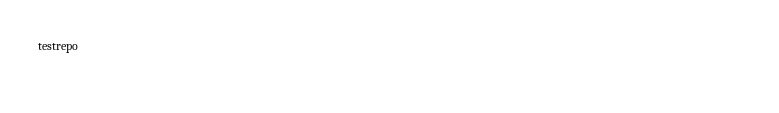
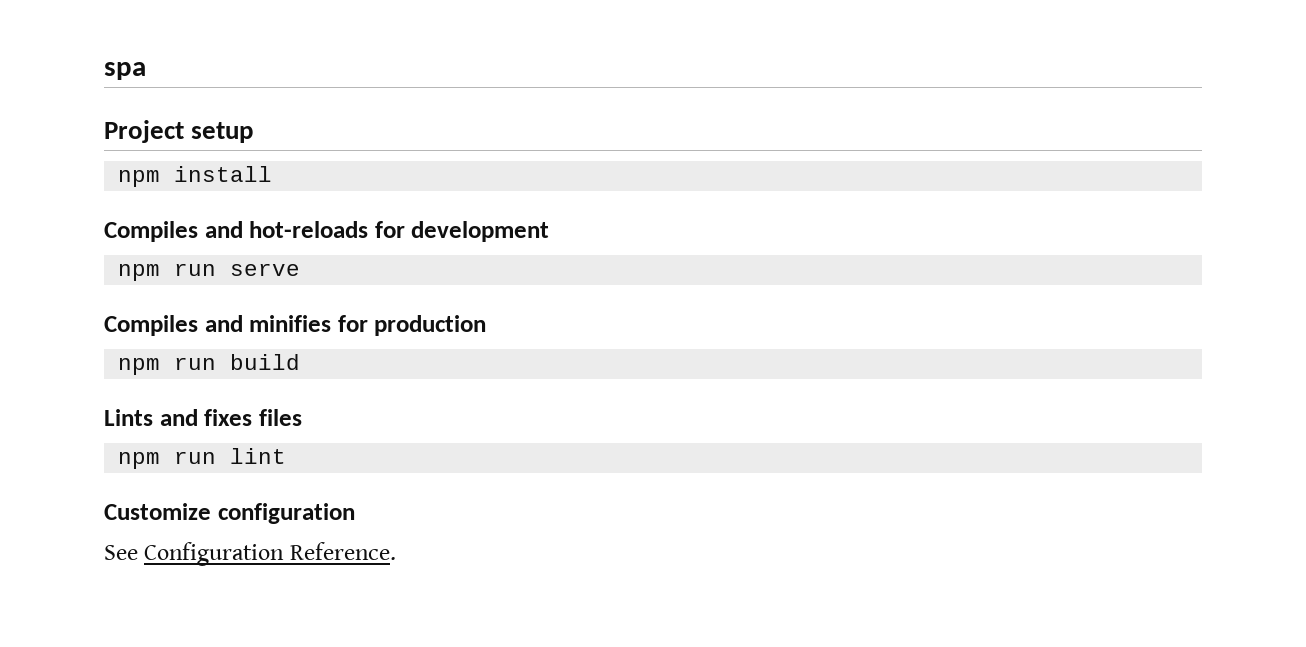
[38,43,78,53] testrepo -> [104,62,146,80] [104,120,254,143] [118,166,273,187] [104,221,550,242] [118,263,301,281] [104,315,487,336] [118,354,301,375] [104,409,302,426] [118,448,287,469] [104,503,355,524] [104,542,396,566] spa // Project setup // npm install // Compiles and hot-reloads for development // npm run serve // Compiles and minifies for production // npm run build // Lints and fixes files // npm run lint // Customize configuration // See Configuration Reference.

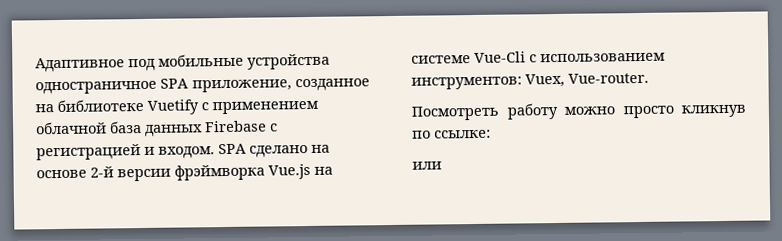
[104,62,146,80] [104,120,254,143] [118,166,273,187] [104,221,550,242] [118,263,301,281] [104,315,487,336] [118,354,301,375] [104,409,302,426] [118,448,287,469] [104,503,355,524] [104,542,396,566] spa // Project setup // npm install // Compiles and hot-reloads for development // npm run serve // Compiles and minifies for production // npm run build // Lints and fixes files // npm run lint // Customize configuration // See Configuration Reference. -> [35,53,330,73] [35,78,370,95] [35,98,319,115] [35,120,278,137] [36,143,330,161] [36,163,333,182] [411,51,666,64] [411,72,649,90] [411,102,746,121] [412,129,491,139] [412,161,442,170] Адаптивное под мобильные устройства одностраничное SPA приложение, созданное на библиотеке Vuetify с применением облачной база данных Firebase с регистрацией и входом. SPA сделано на основе 2-й версии фрэймворка Vue.js на системе Vue-Cli с использованием инструментов: Vuex, Vue-router. // Посмотреть работу можно просто кликнув по ссылке: // или

